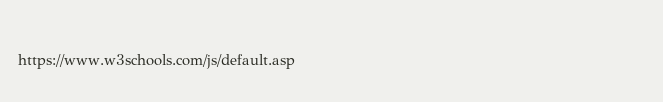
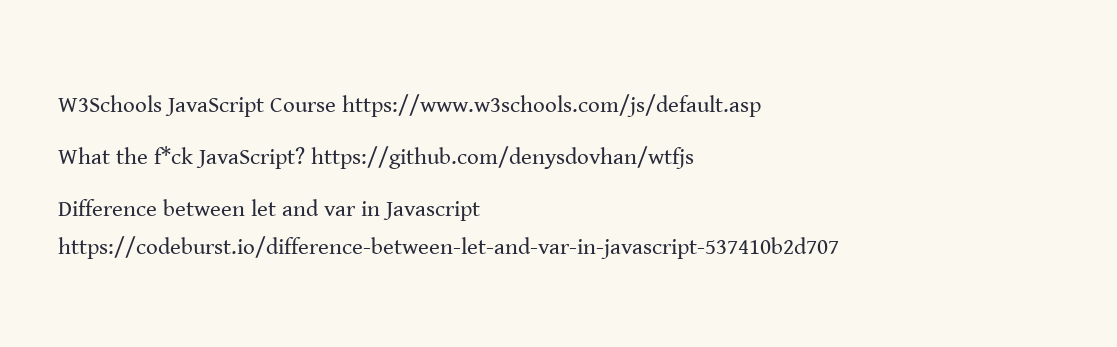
[18,54,295,69] https://www.w3schools.com/js/default.asp -> [58,94,762,117] [58,146,695,169] [58,199,481,221] [58,236,839,259] W3Schools JavaScript Course https://www.w3schools.com/js/default.asp // What the f*ck JavaScript? https://github.com/denysdovhan/wtfjs // Difference between let and var in Javascript https://codeburst.io/difference-between-let-and-var-in-javascript-537410b2d707

